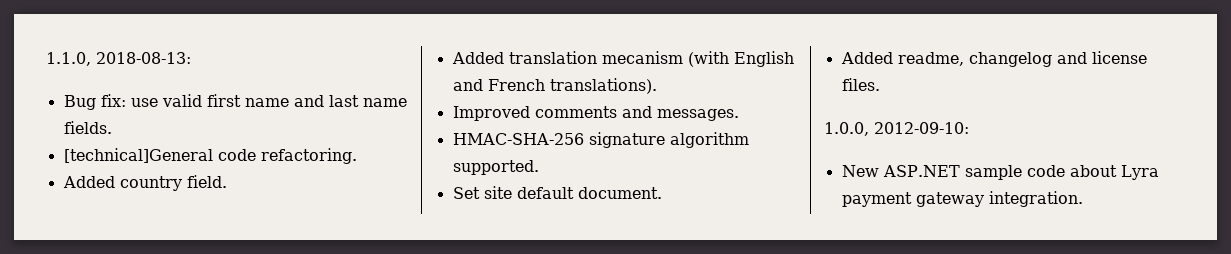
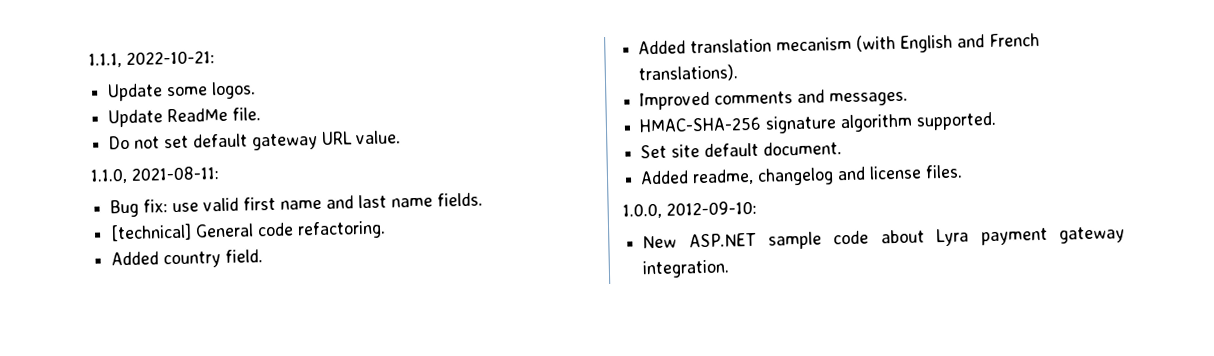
[46,52,191,66] 1.1.0, 2018-08-13: -> [88,50,215,68] [107,81,257,102] [108,107,262,128] [109,130,402,151] [90,166,219,184] 1.1.1, 2022-10-21: // Update some logos. // Update ReadMe file. // Do not set default gateway URL value. // 1.1.0, 2021-08-11:
[63,148,213,163] [technical]General -> [110,223,255,242] [technical] General

